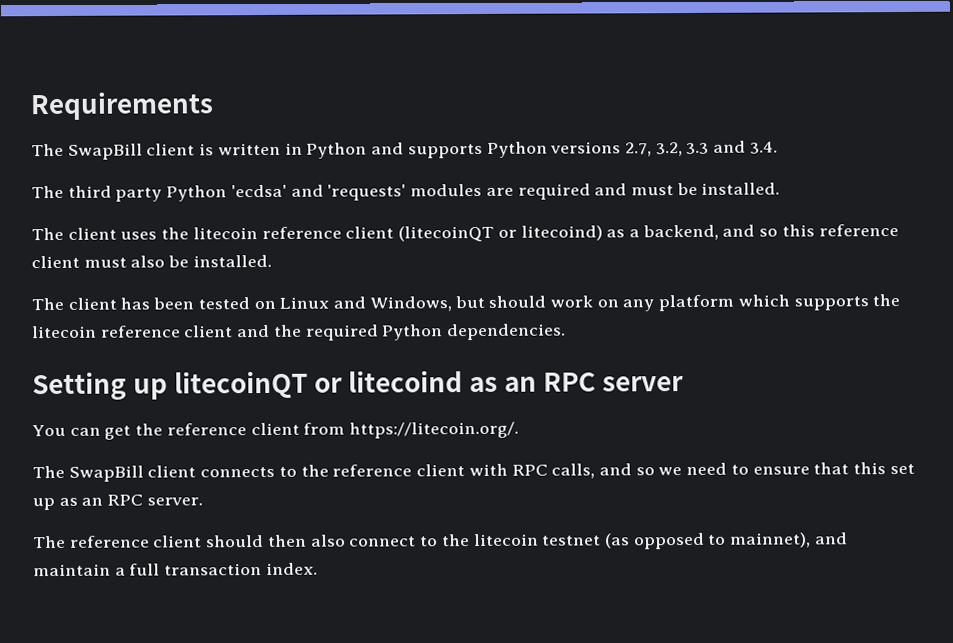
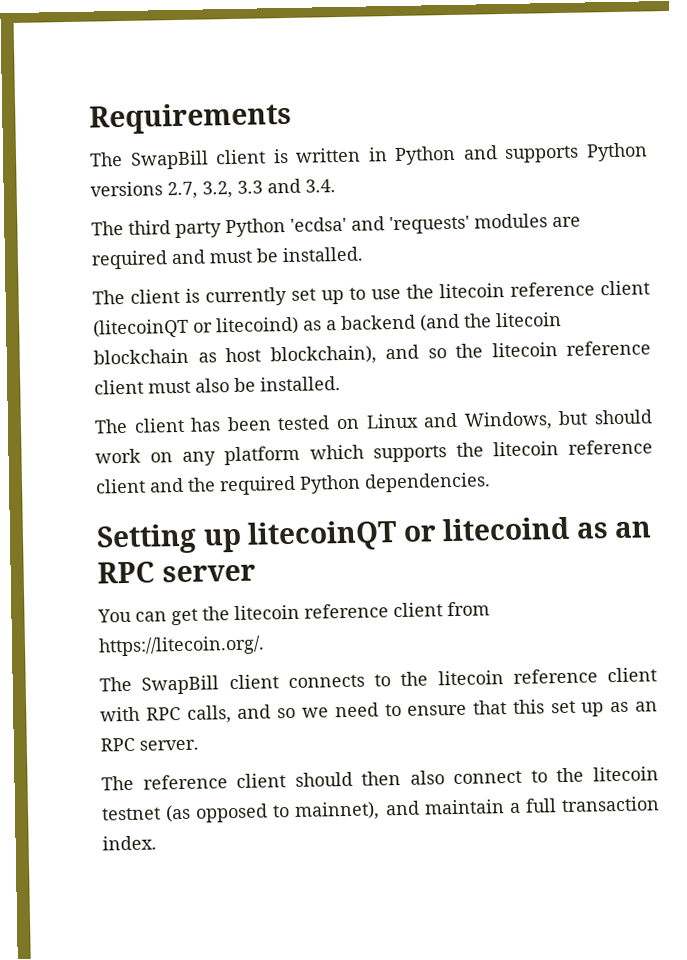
[120,231,158,240] uses -> [185,287,401,307] is currently set up to use
[642,224,815,241] backend, and so this -> [340,311,562,332] [93,342,558,366] backend (and the litecoin blockchain as host blockchain), and so the litecoin
(164, 429) none -> [234,604,300,621] litecoin
(329, 470) none -> [437,670,504,686] litecoin

